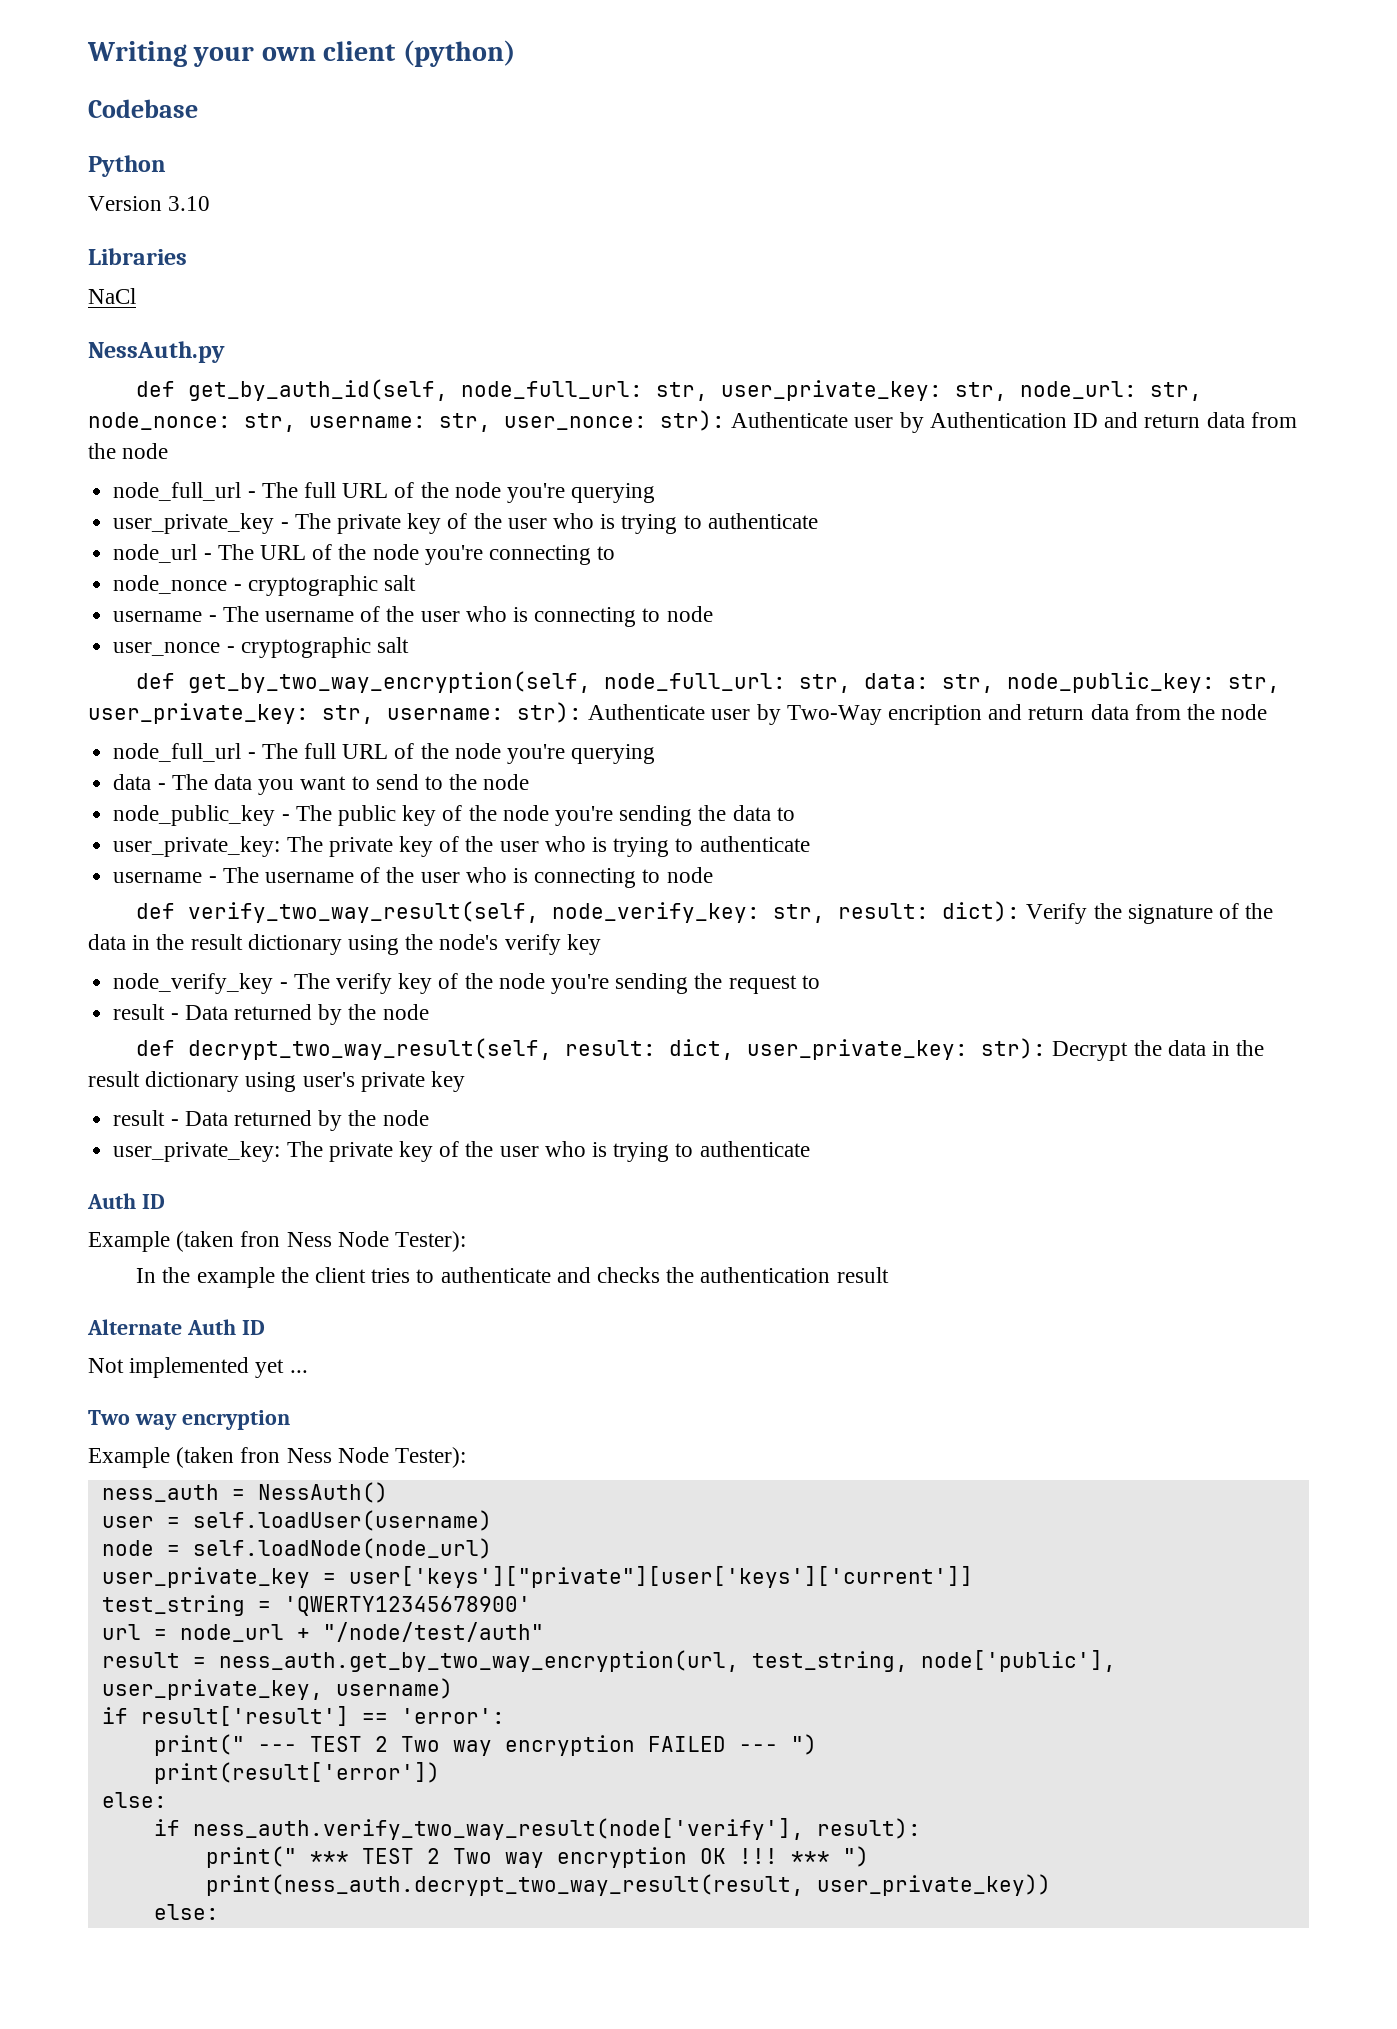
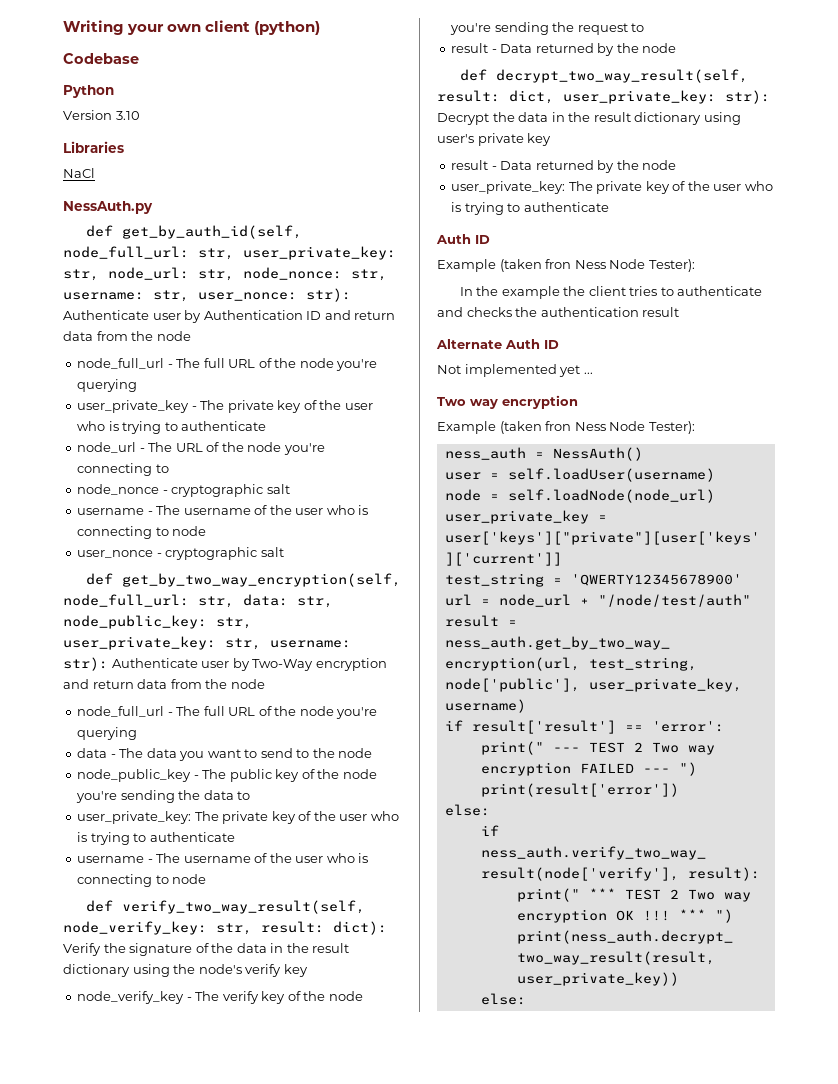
[888,705,983,725] encription -> [315,658,387,671] encryption

